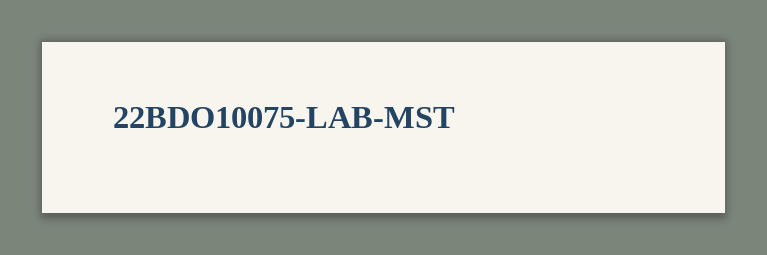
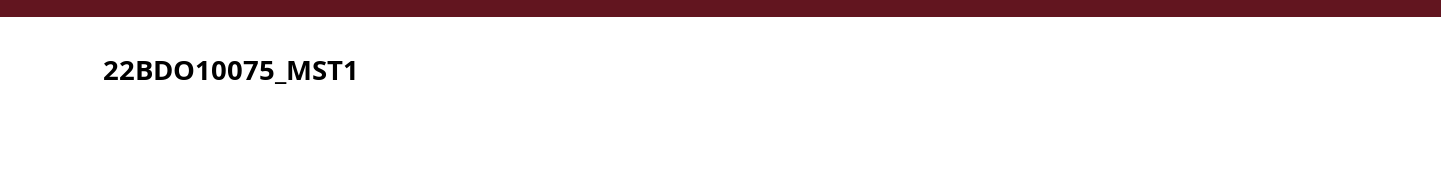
[113,107,455,128] 22BDO10075-LAB-MST -> [103,61,359,84] 22BDO10075_MST1

